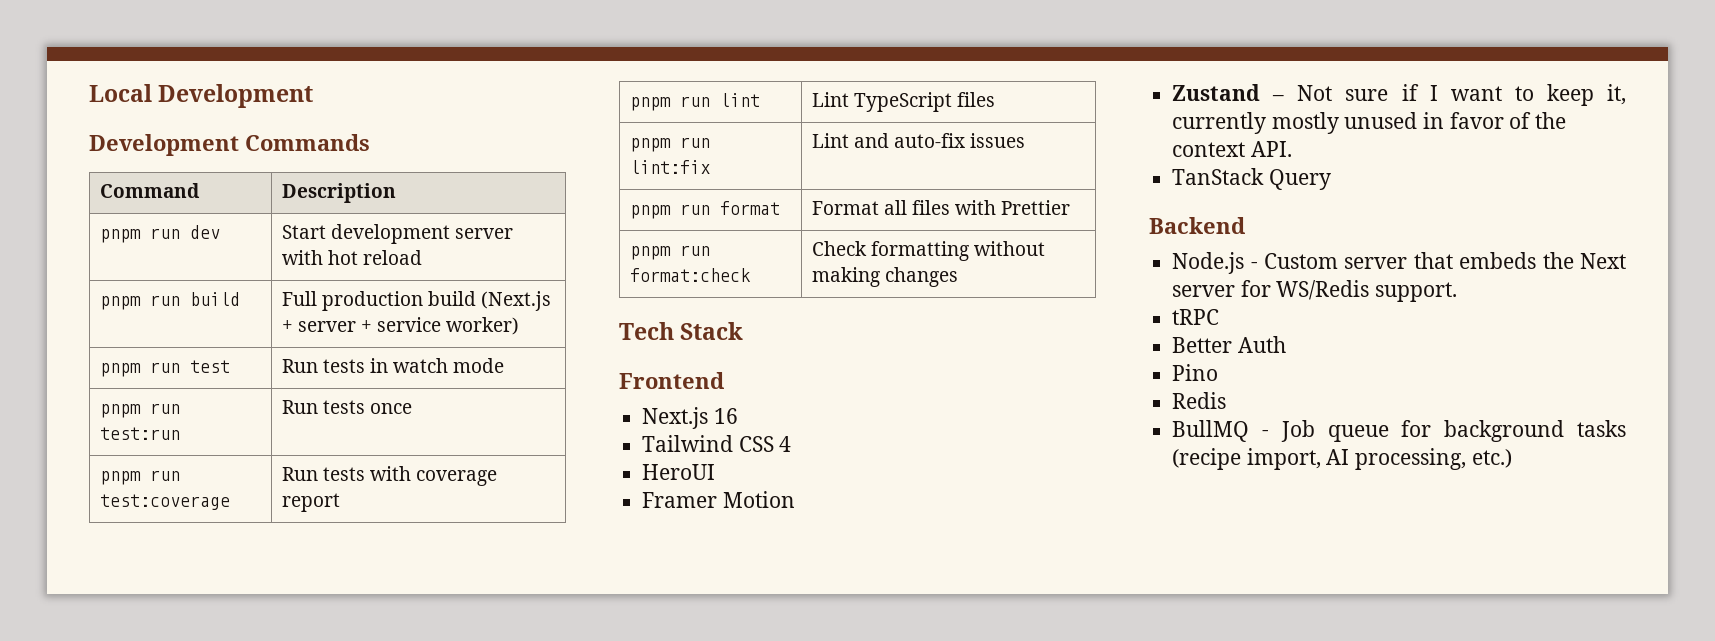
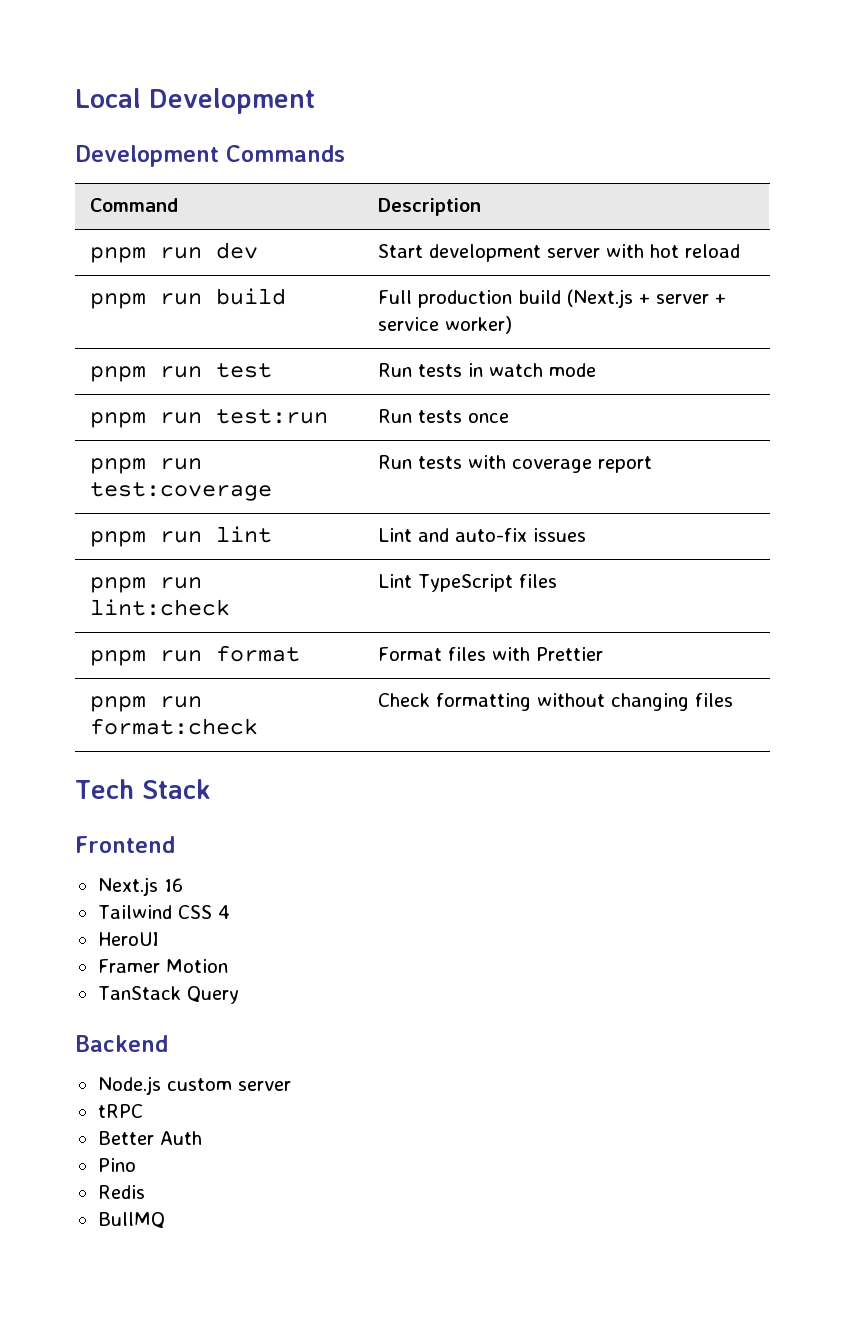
[853,92,995,112] [629,137,710,152] [629,160,710,174] [811,133,1025,148] TypeScript files // pnpm run lint:fix | Lint and auto-fix issues -> [418,528,587,542] [90,577,203,593] [90,599,231,616] [378,574,558,592] and auto-fix issues // pnpm run lint:check | Lint TypeScript files
[883,200,907,215] all -> (443, 654) none
[811,267,958,287] making changes -> [611,693,734,711] changing files
[1172,84,1626,106] [1172,112,1567,134] [1172,141,1292,157] // Zustand – Not sure if I want to keep it, currently mostly unused in favor of the context API. -> (228, 966) none
[1250,252,1626,269] [1172,280,1458,302] - Custom server that embeds the Next server for WS/Redis support. -> [166,1078,291,1091] custom server
[1261,420,1626,442] [1172,448,1512,470] - Job queue for background tasks (recipe import, AI processing, etc.) -> (165, 1220) none

